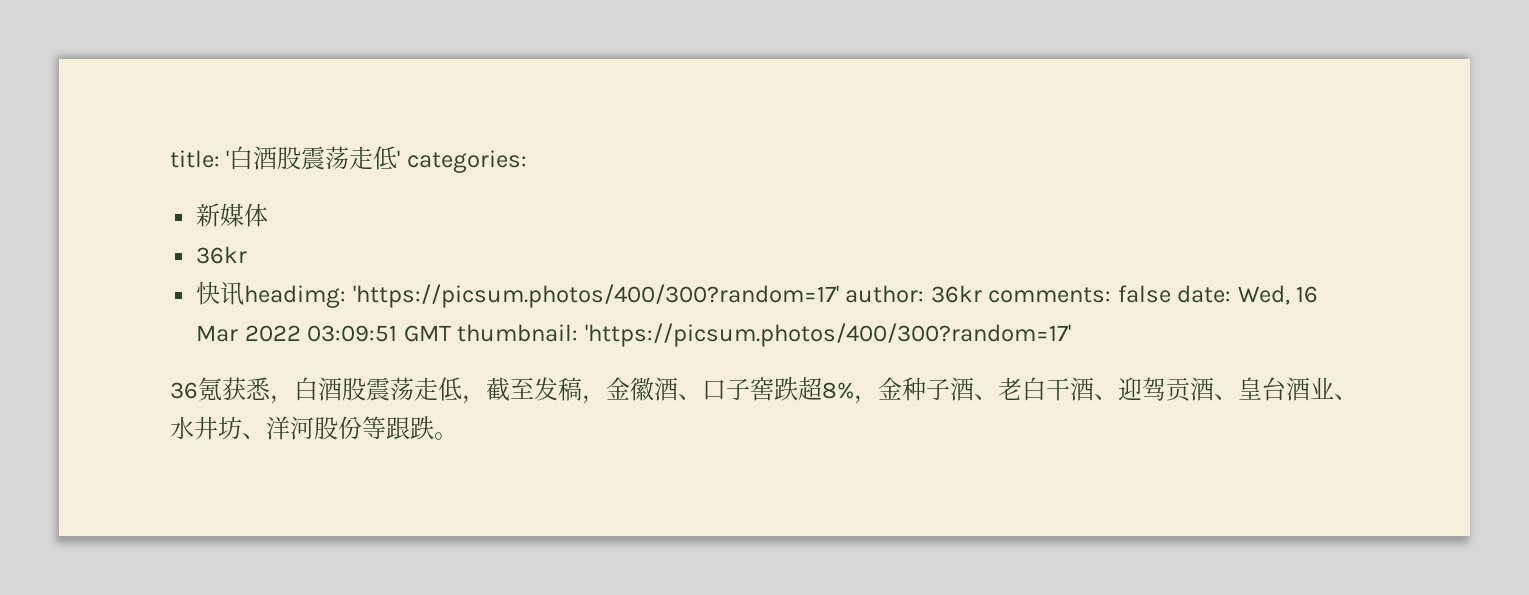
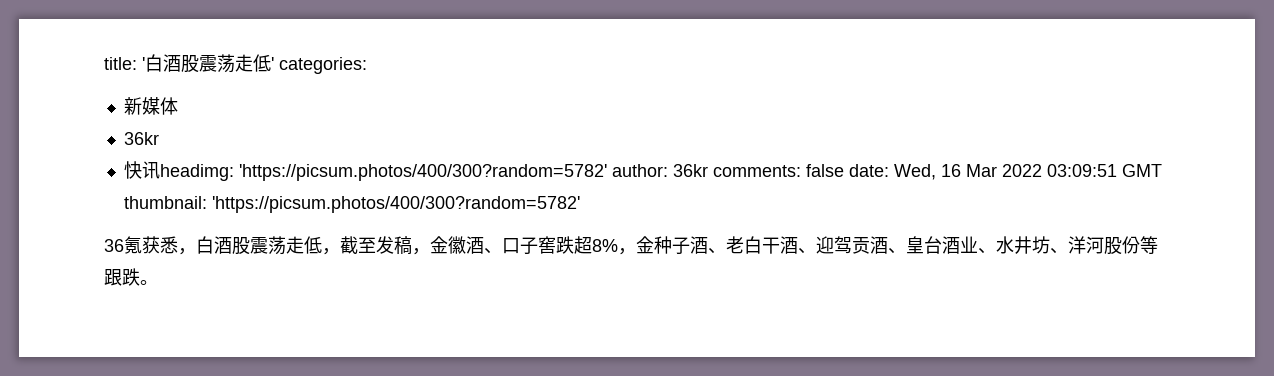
[352,284,839,308] 'https://picsum.photos/400/300?random=17' -> [238,164,607,181] 'https://picsum.photos/400/300?random=5782'
[584,323,1071,347] 'https://picsum.photos/400/300?random=17' -> [211,196,580,213] 'https://picsum.photos/400/300?random=5782'

